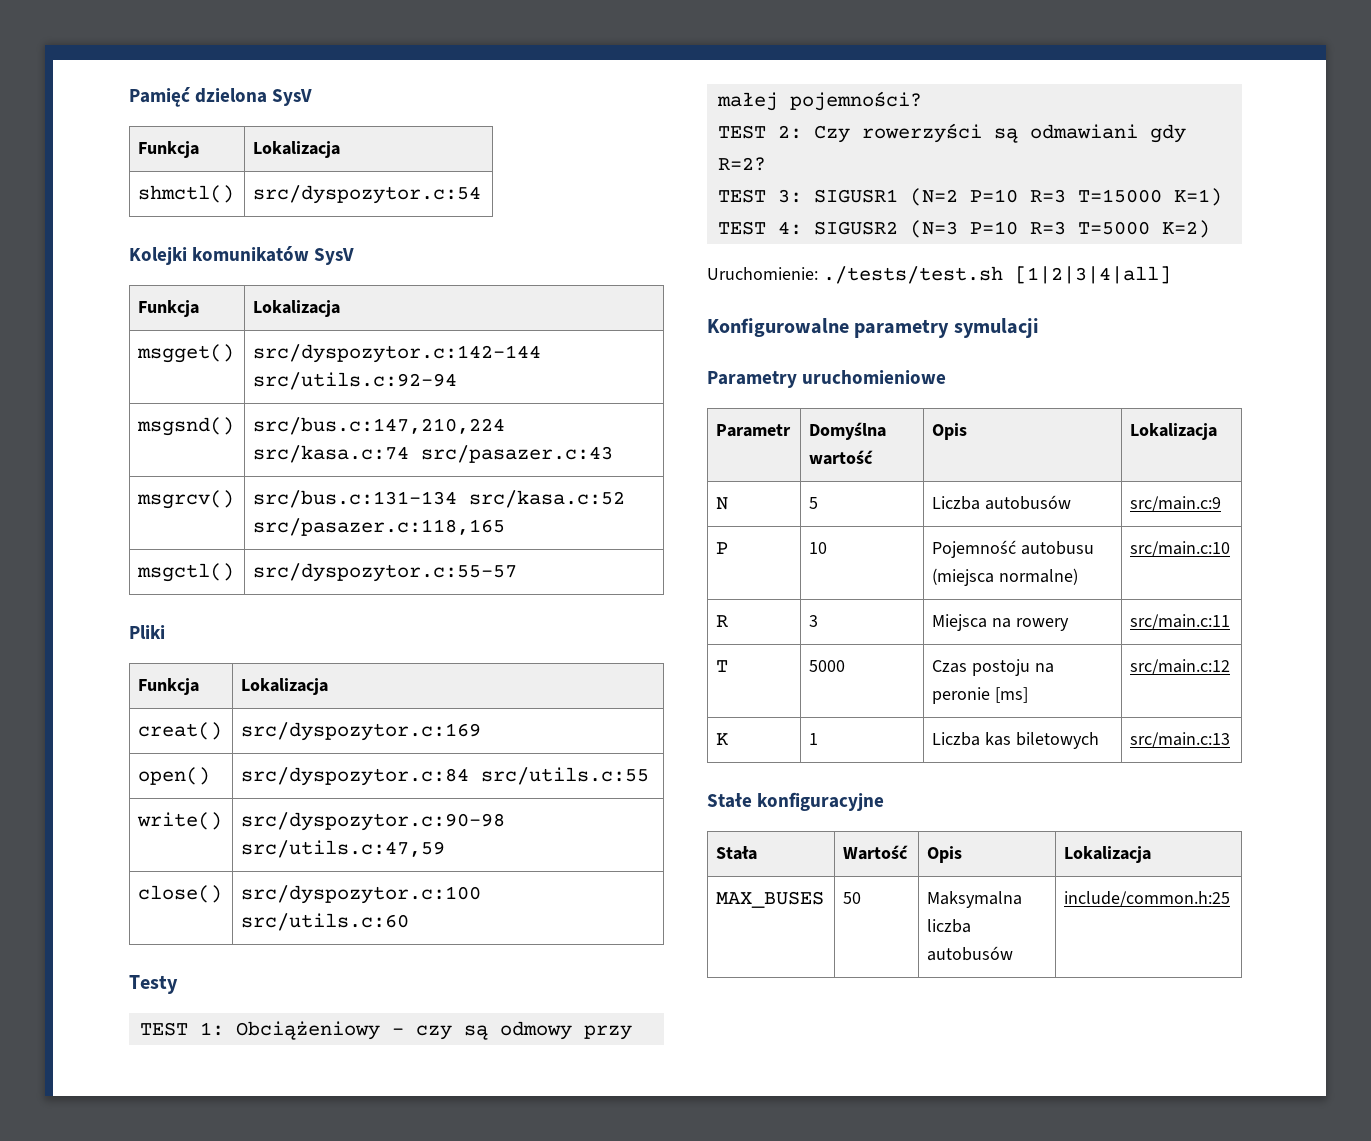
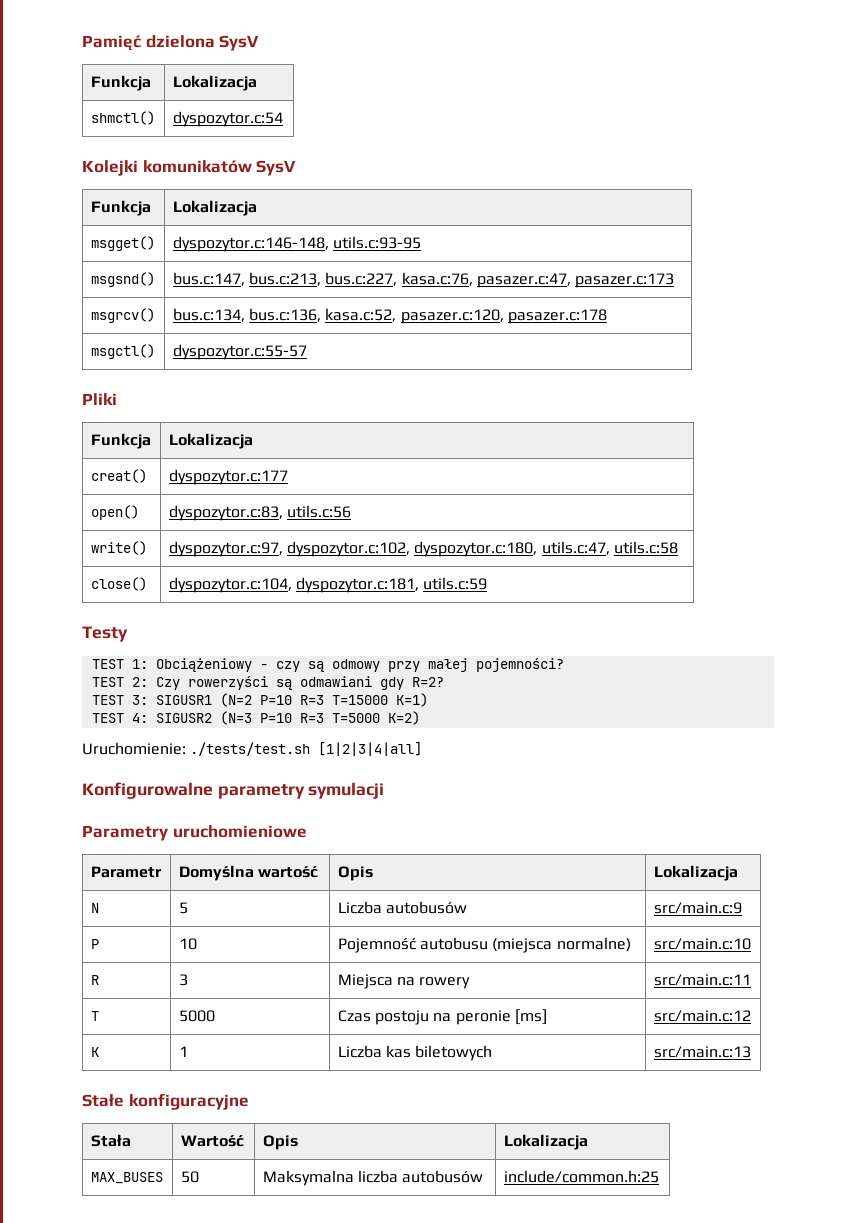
[253,185,482,204] src/dyspozytor.c:54 -> [172,111,283,127] dyspozytor.c:54
[253,344,542,363] [253,372,458,390] src/dyspozytor.c:142-144 src/utils.c:92-94 -> [172,236,422,252] dyspozytor.c:146-148, utils.c:93-95
[253,417,506,435] [253,445,614,463] [137,490,235,509] [253,490,626,508] [253,518,506,536] src/bus.c:147,210,224 src/kasa.c:74 src/pasazer.c:43 // msgrcv() | src/bus.c:131-134 src/kasa.c:52 src/pasazer.c:118,165 -> [172,272,675,288] [90,308,155,323] [172,308,608,324] bus.c:147, bus.c:213, bus.c:227, kasa.c:76, pasazer.c:47, pasazer.c:173 // msgrcv() | bus.c:134, bus.c:136, kasa.c:52, pasazer.c:120, pasazer.c:178
[253,563,518,582] src/dyspozytor.c:55-57 -> [172,344,307,360] dyspozytor.c:55-57
[241,722,482,741] src/dyspozytor.c:169 -> [168,469,288,485] dyspozytor.c:177
[241,767,650,786] src/dyspozytor.c:84 src/utils.c:55 -> [168,505,352,521] dyspozytor.c:83, utils.c:56
[241,812,506,831] [241,840,446,858] [138,885,223,903] [241,885,482,904] [241,913,410,931] src/dyspozytor.c:90-98 src/utils.c:47,59 // close() | src/dyspozytor.c:100 src/utils.c:60 -> [168,541,679,557] [90,577,147,591] [168,577,488,593] dyspozytor.c:97, dyspozytor.c:102, dyspozytor.c:180, utils.c:47, utils.c:58 // close() | dyspozytor.c:104, dyspozytor.c:181, utils.c:59

